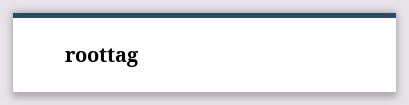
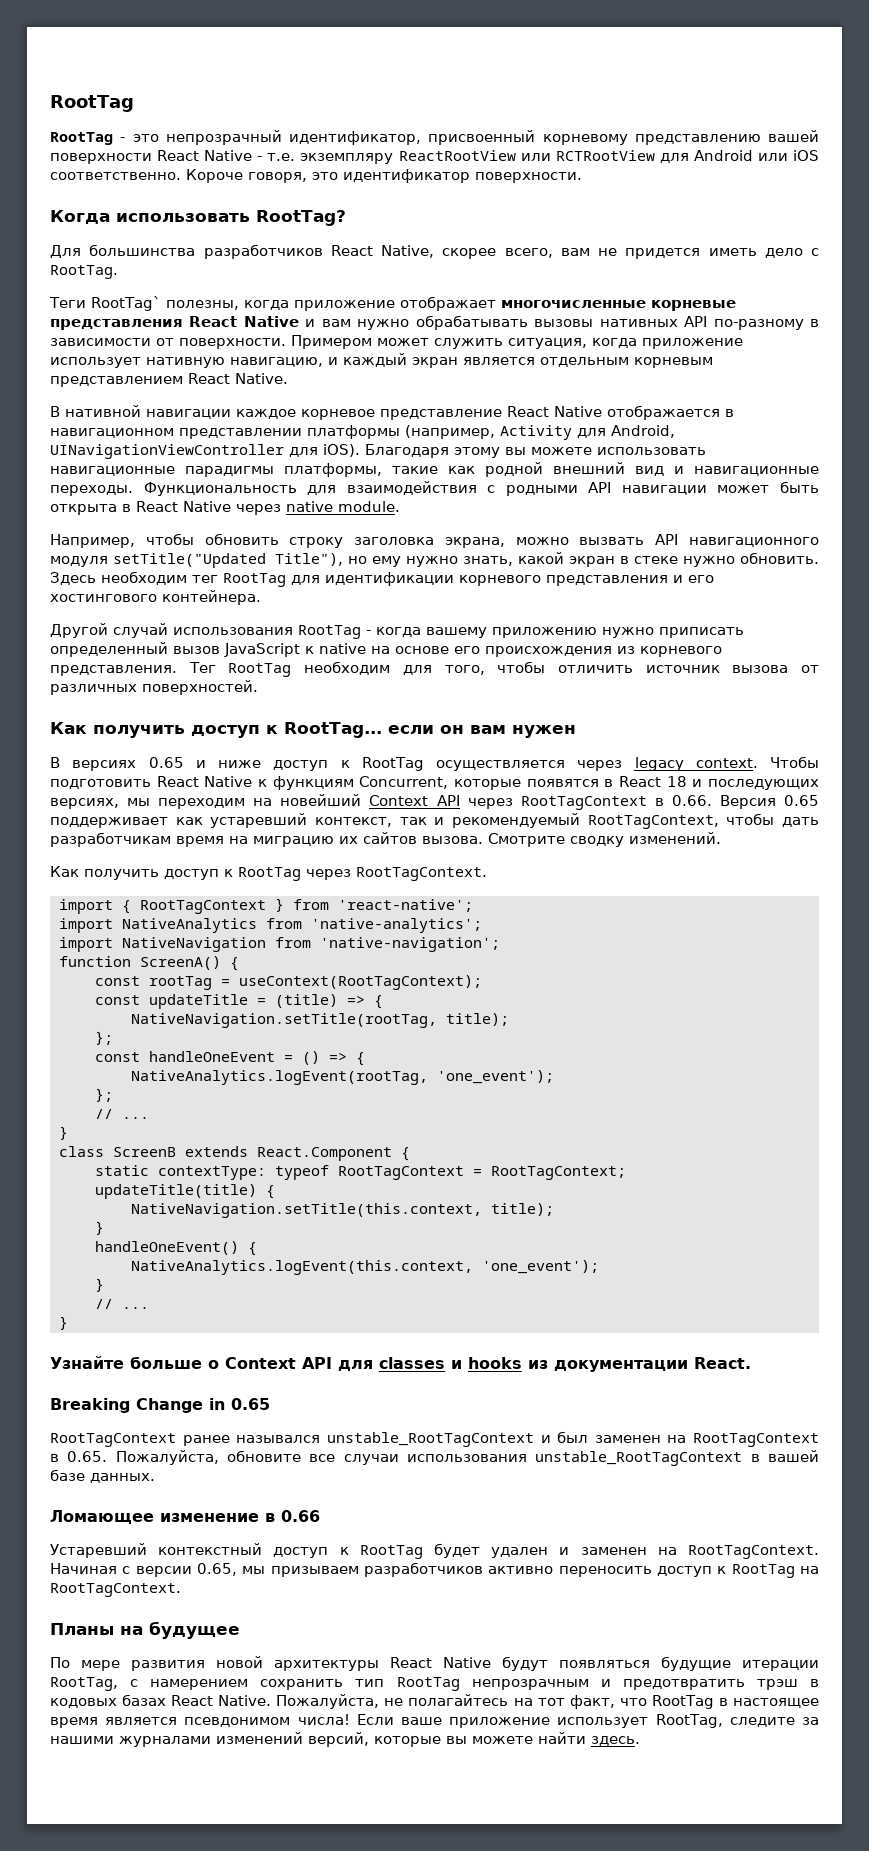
[65,48,139,67] roottag -> [50,95,134,112] [50,130,819,145] [50,150,820,164] [50,169,582,183] [50,210,346,226] [50,244,819,259] [50,265,118,279] [49,296,736,311] [50,315,820,330] [50,335,743,349] [50,353,713,368] [50,373,288,387] [50,405,734,420] [50,425,675,440] [50,444,706,459] [50,462,819,477] [50,481,819,496] [50,501,400,515] [50,533,820,548] [50,552,819,568] [50,571,714,587] [50,590,261,605] [50,623,744,639] [50,642,722,657] [50,661,819,677] [50,680,258,695] [50,722,576,738] [50,756,820,771] [50,776,819,790] [50,794,820,810] [50,813,819,829] [50,832,721,847] [50,866,487,881] [59,898,473,914] [59,918,482,933] [59,937,500,952] [59,956,239,971] [95,975,482,990] [95,994,383,1009] [131,1013,509,1028] [95,1031,113,1045] [95,1051,365,1066] [131,1070,554,1085] [95,1088,113,1102] [95,1109,149,1119] [59,1126,68,1140] [59,1146,410,1161] [95,1165,626,1180] [95,1184,275,1199] [131,1203,554,1218] [95,1221,104,1235] [95,1241,257,1256] [131,1260,599,1275] [95,1278,104,1292] [95,1299,149,1309] [59,1316,68,1330] [50,1356,751,1372] [50,1398,270,1413] [50,1431,819,1447] [50,1450,819,1466] [50,1469,155,1483] [50,1510,320,1524] [50,1543,819,1559] [50,1562,820,1578] [50,1583,181,1597] [50,1621,240,1639] [50,1656,819,1671] [50,1677,820,1691] [50,1694,819,1709] [50,1714,820,1728] [50,1732,640,1747] RootTag // RootTag - это непрозрачный идентификатор, присвоенный корневому представлению вашей поверхности React Native - т.е. экземпляру ReactRootView или RCTRootView для Android или iOS соответственно. Короче говоря, это идентификатор поверхности. // Когда использовать RootTag? // Для большинства разработчиков React Native, скорее всего, вам не придется иметь дело с RootTag. // Теги RootTag` полезны, когда приложение отображает многочисленные корневые представления React Native и вам нужно обрабатывать вызовы нативных API по-разному в зависимости от поверхности. Примером может служить ситуация, когда приложение использует нативную навигацию, и каждый экран является отдельным корневым представлением React Native. // В нативной навигации каждое корневое представление React Native отображается в навигационном представлении платформы (например, Activity для Android, UINavigationViewController для iOS). Благодаря этому вы можете использовать навигационные парадигмы платформы, такие как родной внешний вид и навигационные переходы. Функциональность для взаимодействия с родными API навигации может быть открыта в React Native через native module. // Например, чтобы обновить строку заголовка экрана, можно вызвать API навигационного модуля setTitle("Updated Title"), но ему нужно знать, какой экран в стеке нужно обновить. Здесь необходим тег RootTag для идентификации корневого представления и его хостингового контейнера. // Другой случай использования RootTag - когда вашему приложению нужно приписать определенный вызов JavaScript к native на основе его происхождения из корневого представления. Тег RootTag необходим для того, чтобы отличить источник вызова от различных поверхностей. // Как получить доступ к RootTag... если он вам нужен // В версиях 0.65 и ниже доступ к RootTag осуществляется через legacy context. Чтобы подготовить React Native к функциям Concurrent, которые появятся в React 18 и последующих версиях, мы переходим на новейший Context API через RootTagContext в 0.66. Версия 0.65 поддерживает как устаревший контекст, так и рекомендуемый RootTagContext, чтобы дать разработчикам время на миграцию их сайтов вызова. Смотрите сводку изменений. // Как получить доступ к RootTag через RootTagContext. // import { RootTagContext } from 'react-native'; // import NativeAnalytics from 'native-analytics'; // import NativeNavigation from 'native-navigation'; // function ScreenA() { // const rootTag = useContext(RootTagContext); // const updateTitle = (title) => { // NativeNavigation.setTitle(rootTag, title); // }; // const handleOneEvent = () => { // NativeAnalytics.logEvent(rootTag, 'one_event'); // }; // // ... // } // class ScreenB extends React.Component { // static contextType: typeof RootTagContext = RootTagContext; // updateTitle(title) { // NativeNavigation.setTitle(this.context, title); // } // handleOneEvent() { // NativeAnalytics.logEvent(this.context, 'one_event'); // } // // ... // } // Узнайте больше о Context API для classes и hooks из документации React. // Breaking Change in 0.65 // RootTagContext ранее назывался unstable_RootTagContext и был заменен на RootTagContext в 0.65. Пожалуйста, обновите все случаи использования unstable_RootTagContext в вашей базе данных. // Ломающее изменение в 0.66 // Устаревший контекстный доступ к RootTag будет удален и заменен на RootTagContext. Начиная с версии 0.65, мы призываем разработчиков активно переносить доступ к RootTag на RootTagContext. // Планы на будущее // По мере развития новой архитектуры React Native будут появляться будущие итерации RootTag, с намерением сохранить тип RootTag непрозрачным и предотвратить трэш в кодовых базах React Native. Пожалуйста, не полагайтесь на тот факт, что RootTag в настоящее время является псевдонимом числа! Если ваше приложение использует RootTag, следите за нашими журналами изменений версий, которые вы можете найти здесь.

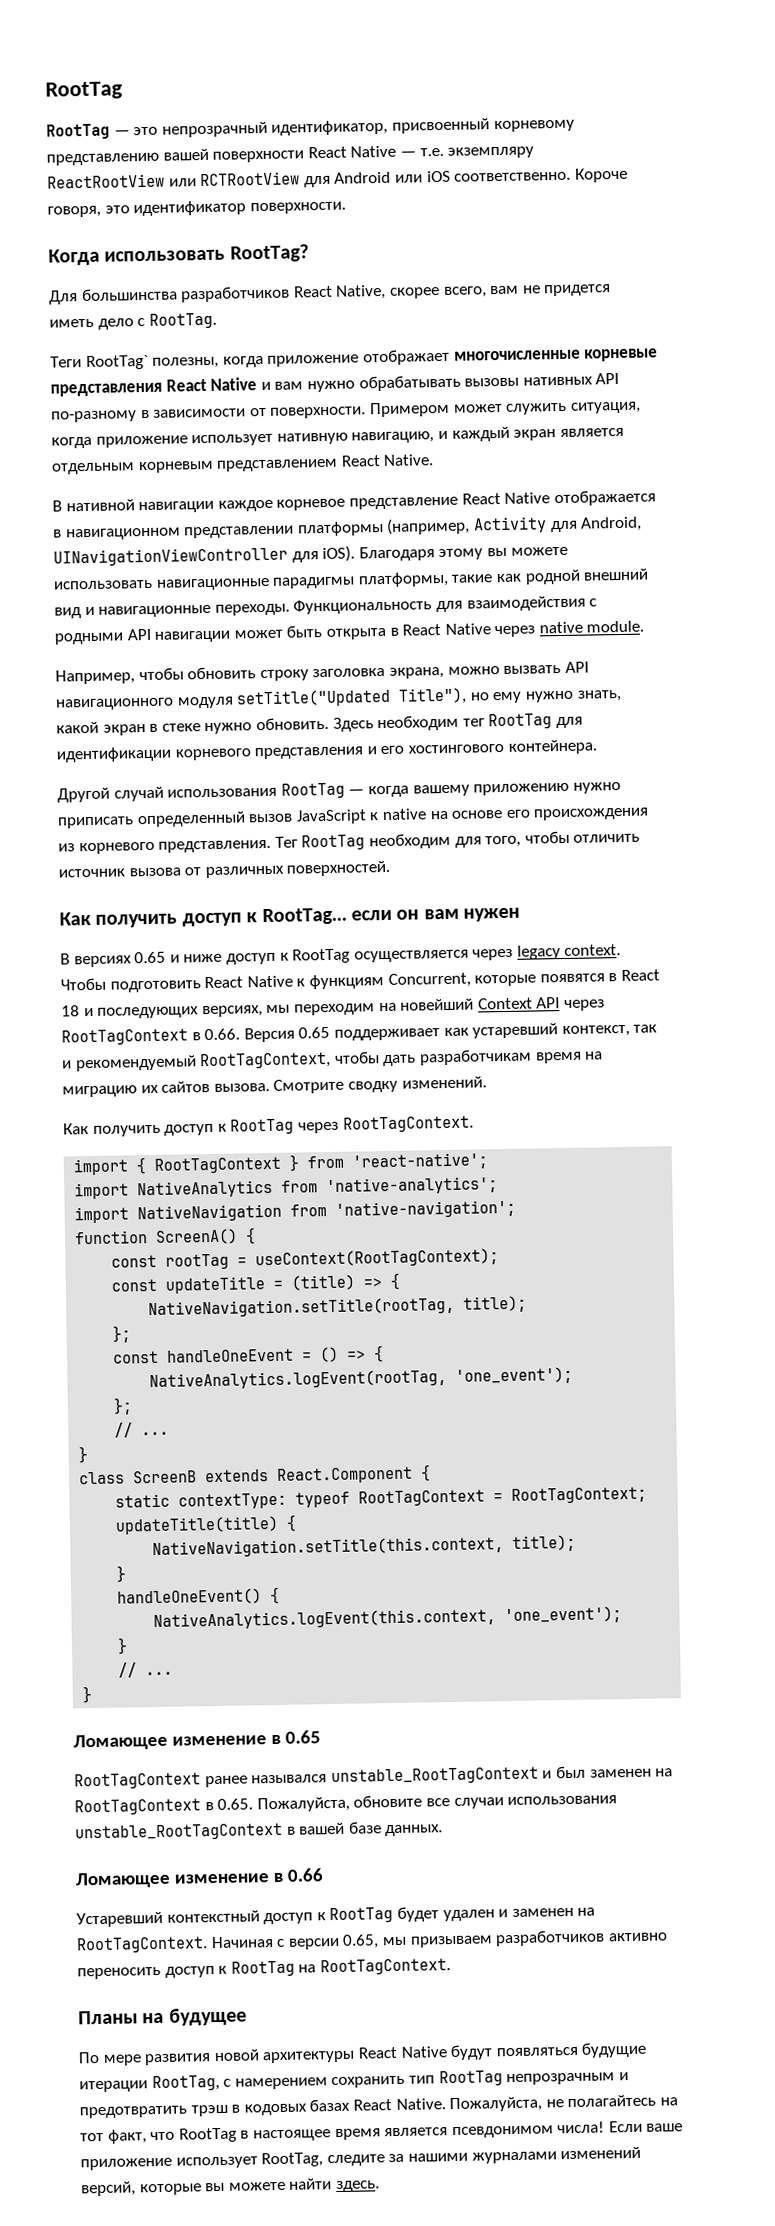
[120,137,126,142] - -> [113,130,130,136] —
[257,156,263,161] - -> [399,151,416,157] —
[366,630,371,635] - -> [348,789,365,795] —
[50,1356,751,1372] [50,1398,225,1413] Узнайте больше о Context API для classes и hooks из документации React. // Breaking Change in -> [73,1733,281,1751] Ломающее изменение в

